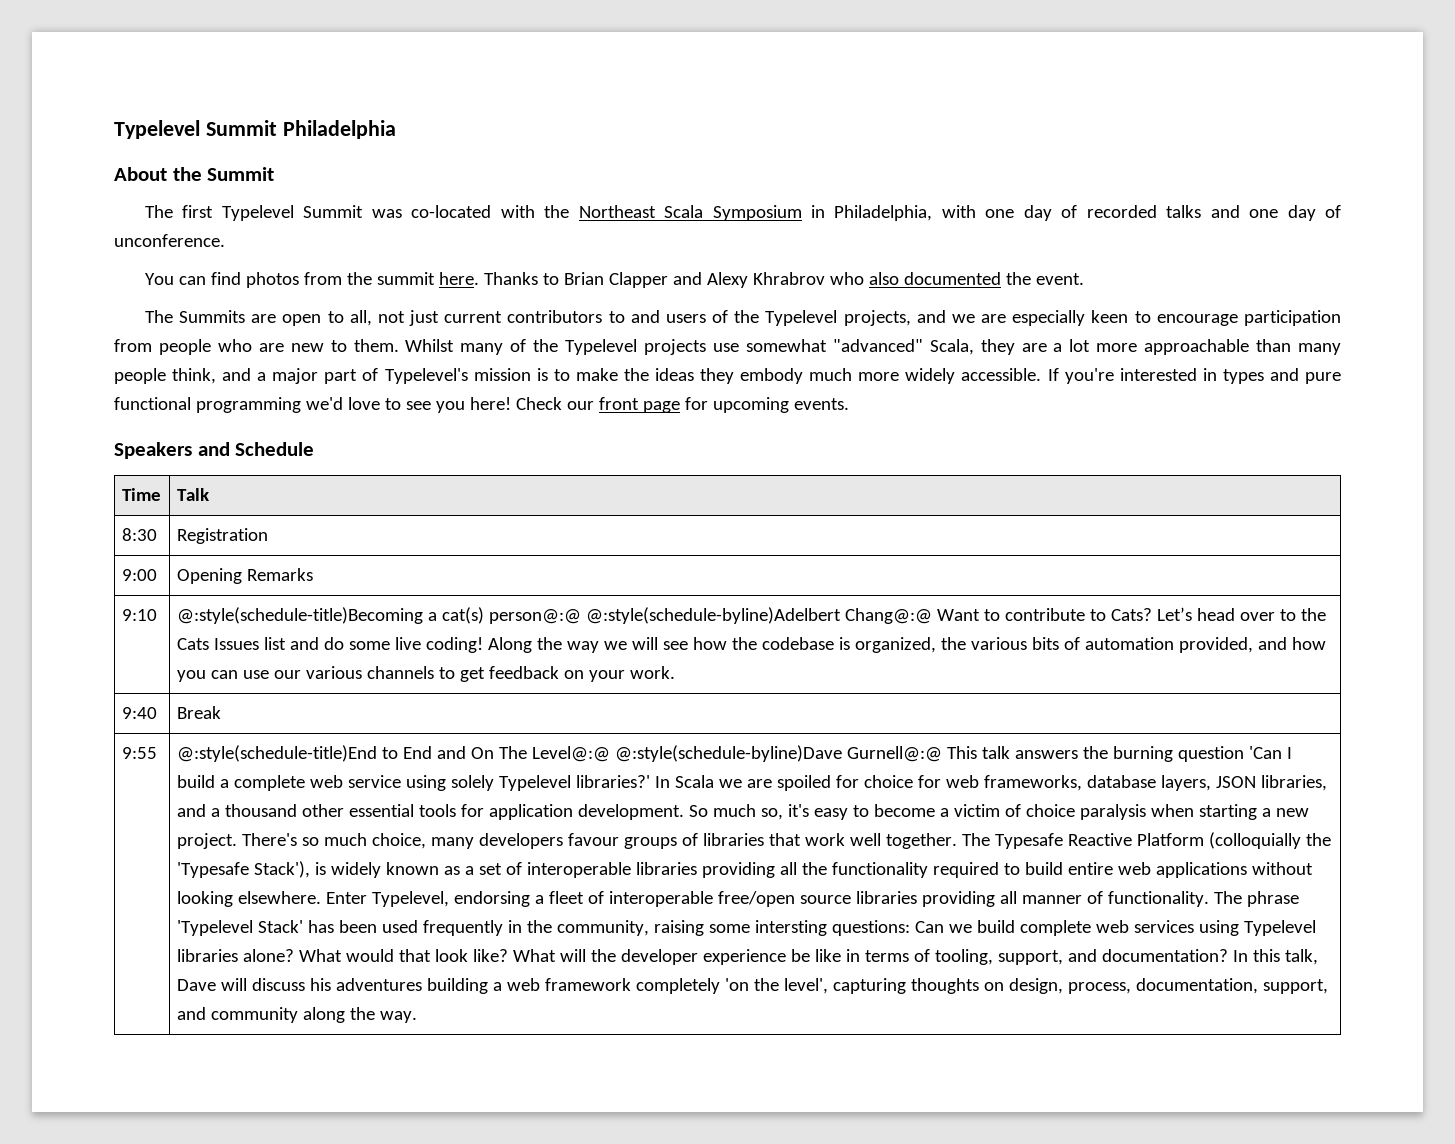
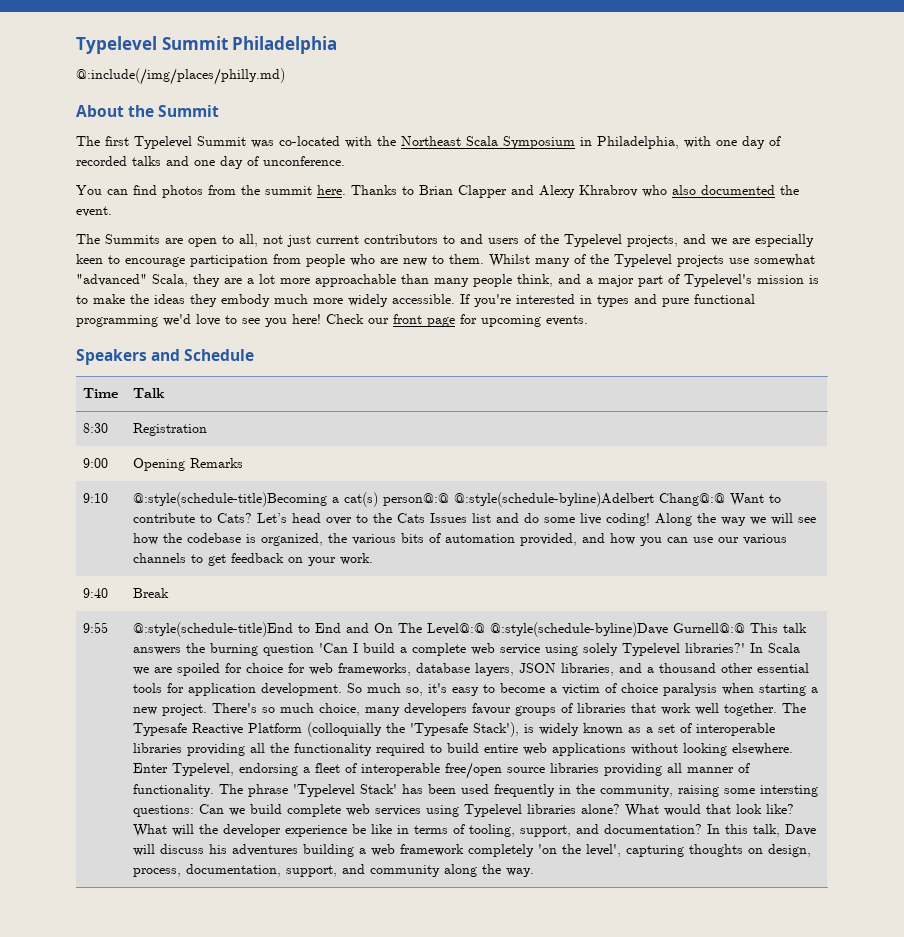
(396, 129) none -> [76,68,285,85] // @:include(/img/places/philly.md)

